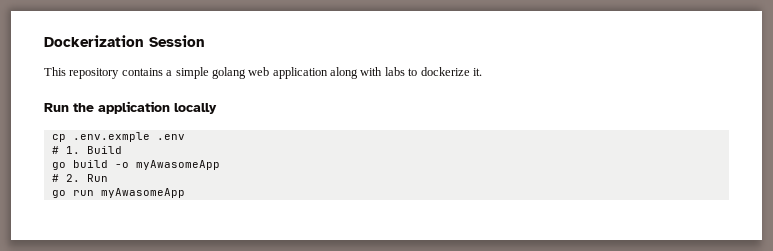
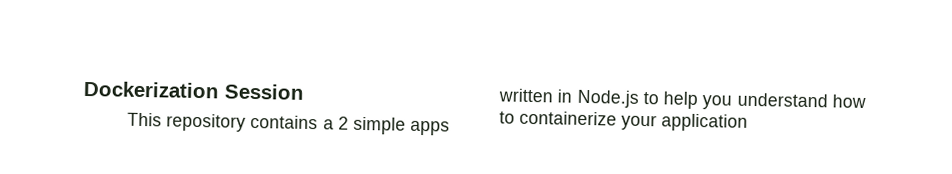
[175,67,482,79] [44,101,217,114] [51,132,185,142] [51,146,122,154] [51,160,220,170] [51,174,108,182] [51,188,185,198] simple golang web application along with labs to dockerize it. // Run the application locally // cp .env.exmple .env // # 1. Build // go build -o myAwasomeApp // # 2. Run // go run myAwasomeApp -> [337,116,450,136] [498,88,866,110] [499,110,748,132] 2 simple apps written in Node.js to help you understand how to containerize your application

